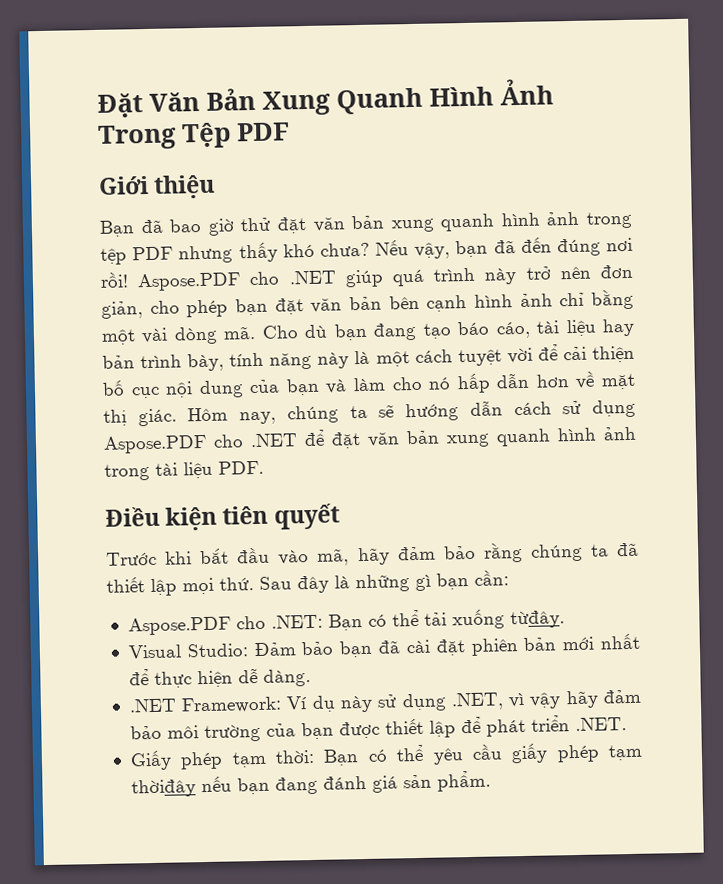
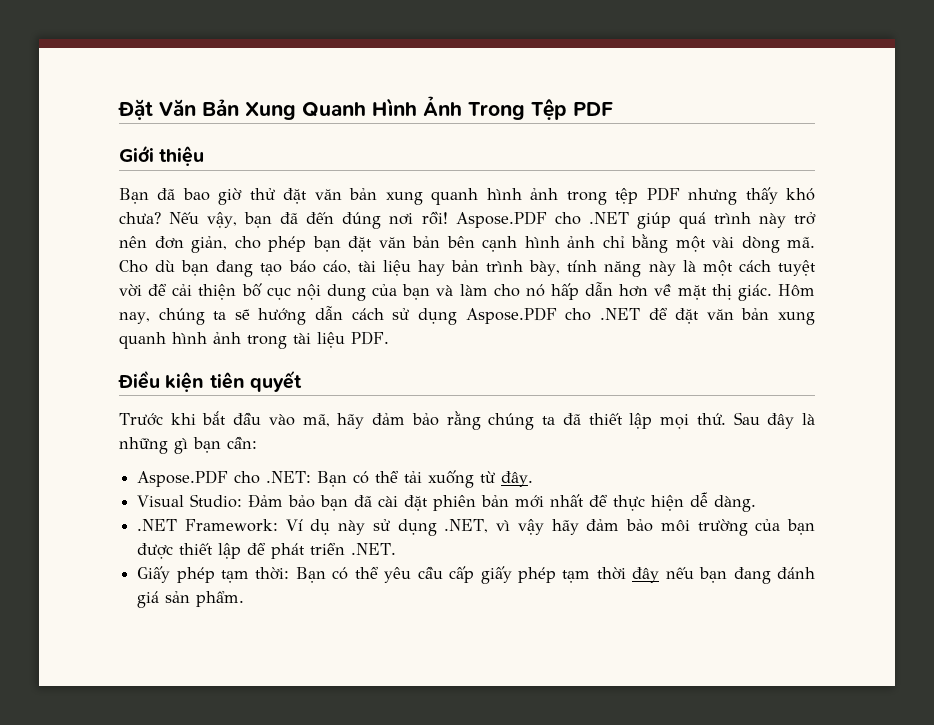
[509,610,565,629] từđây. -> [480,471,534,487] từ đây.
(503, 751) none -> [449,566,475,583] cấp
[130,779,196,798] thờiđây -> [596,567,660,583] thời đây

